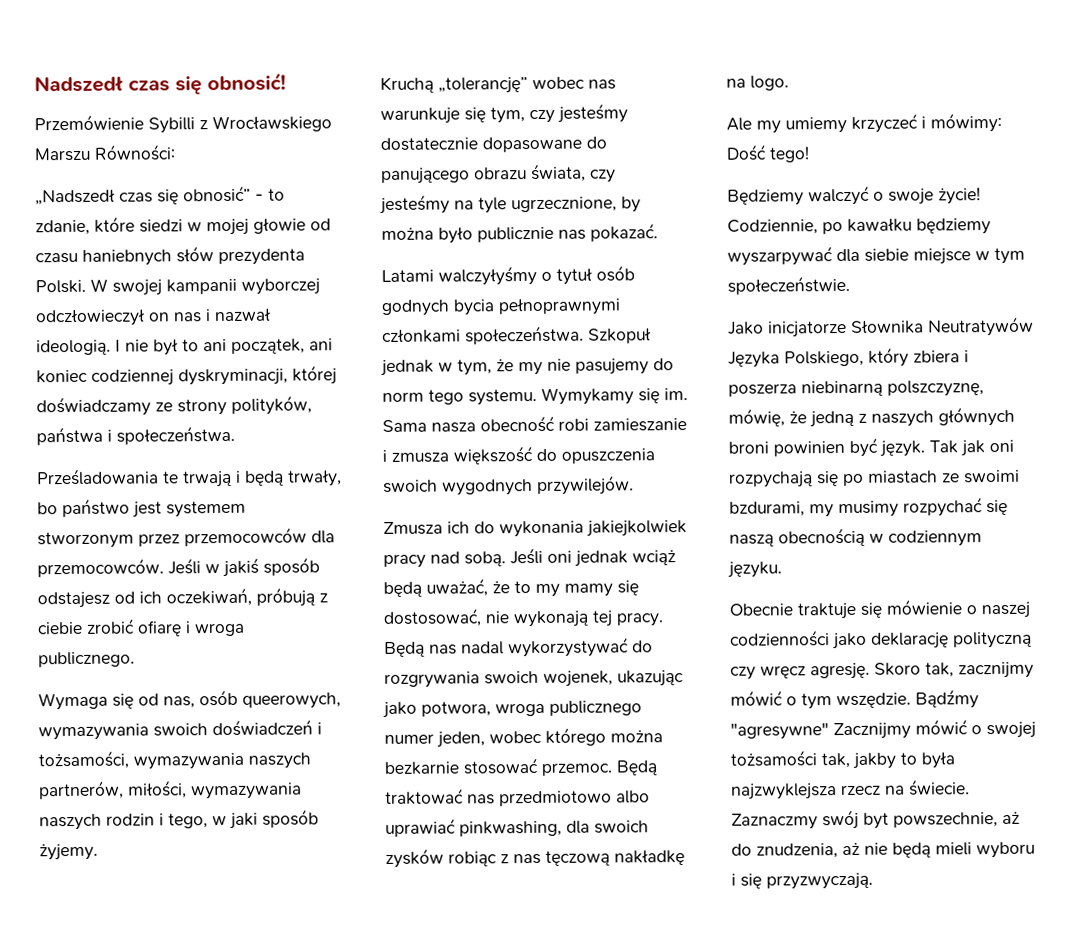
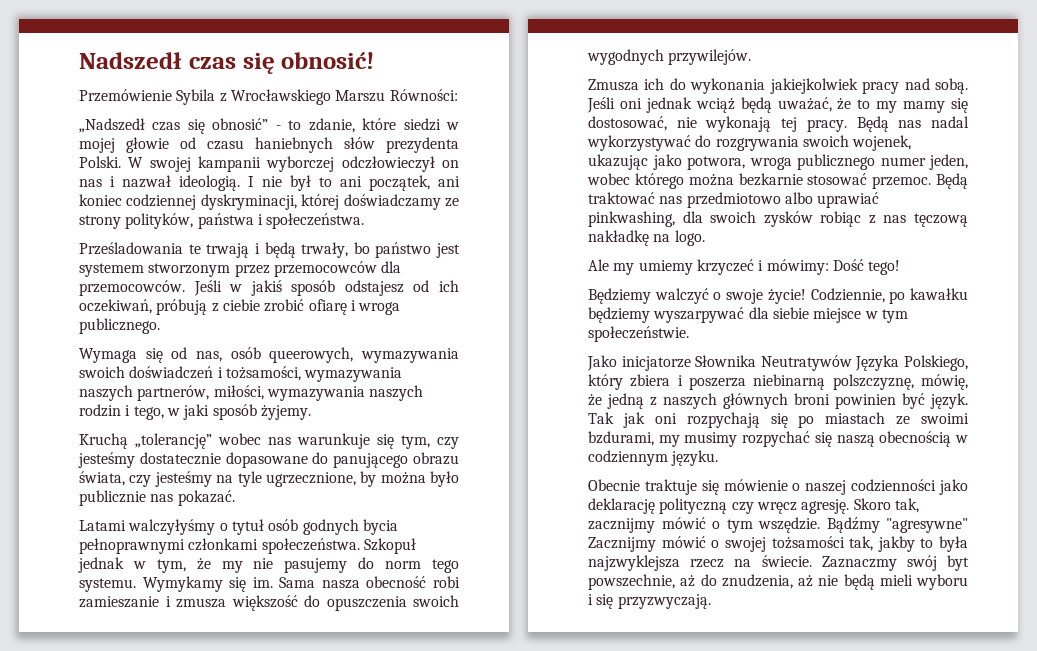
[148,117,195,134] Sybilli -> [176,89,216,105] Sybila

